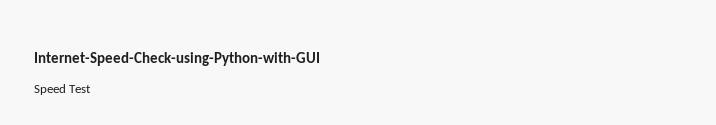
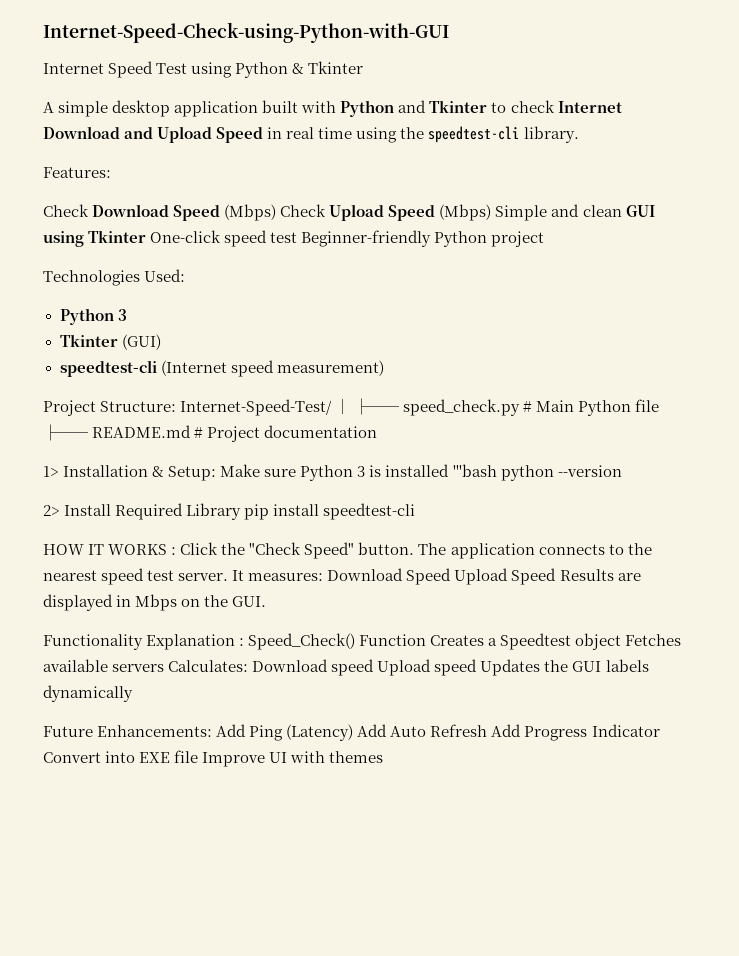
(320, 59) none -> [43,63,104,74] Internet
(92, 89) none -> [191,61,364,78] [43,100,622,117] [43,126,579,143] [43,167,111,178] [43,204,655,221] [43,230,545,247] [43,269,186,286] [59,308,127,325] [59,334,161,350] [59,360,384,377] [43,398,660,416] [43,424,378,442] [43,464,622,481] [43,503,416,520] [43,542,652,559] [43,568,641,585] [43,594,267,611] [43,633,682,650] [43,659,649,676] [43,685,133,702] [43,724,660,741] [43,750,384,767] using Python & Tkinter // A simple desktop application built with Python and Tkinter to check Internet Download and Upload Speed in real time using the speedtest-cli library. // Features: // Check Download Speed (Mbps) Check Upload Speed (Mbps) Simple and clean GUI using Tkinter One-click speed test Beginner-friendly Python project // Technologies Used: // Python 3 // Tkinter (GUI) // speedtest-cli (Internet speed measurement) // Project Structure: Internet-Speed-Test/ │ ├── speed_check.py # Main Python file ├── README.md # Project documentation // 1> Installation & Setup: Make sure Python 3 is installed '''bash python --version // 2> Install Required Library pip install speedtest-cli // HOW IT WORKS : Click the "Check Speed" button. The application connects to the nearest speed test server. It measures: Download Speed Upload Speed Results are displayed in Mbps on the GUI. // Functionality Explanation : Speed_Check() Function Creates a Speedtest object Fetches available servers Calculates: Download speed Upload speed Updates the GUI labels dynamically // Future Enhancements: Add Ping (Latency) Add Auto Refresh Add Progress Indicator Convert into EXE file Improve UI with themes

